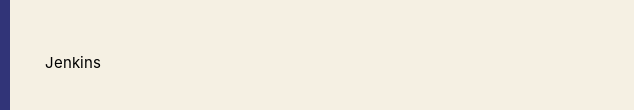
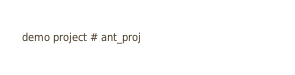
[45,55,101,68] Jenkins -> [22,32,141,44] demo project # ant_proj

